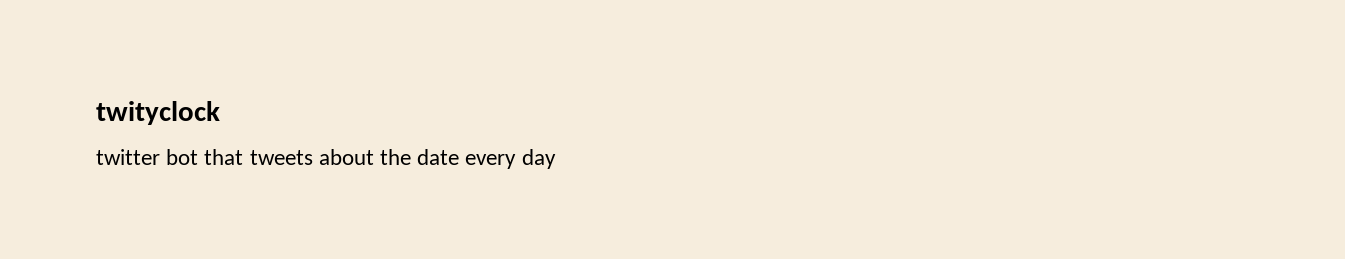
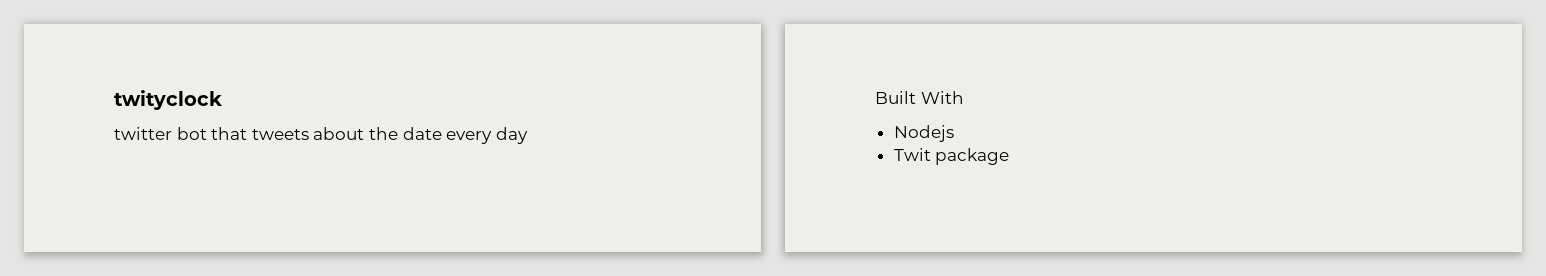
(556, 159) none -> [875,91,964,104] [893,125,954,142] [893,148,1010,165] // Built With // Nodejs // Twit package

